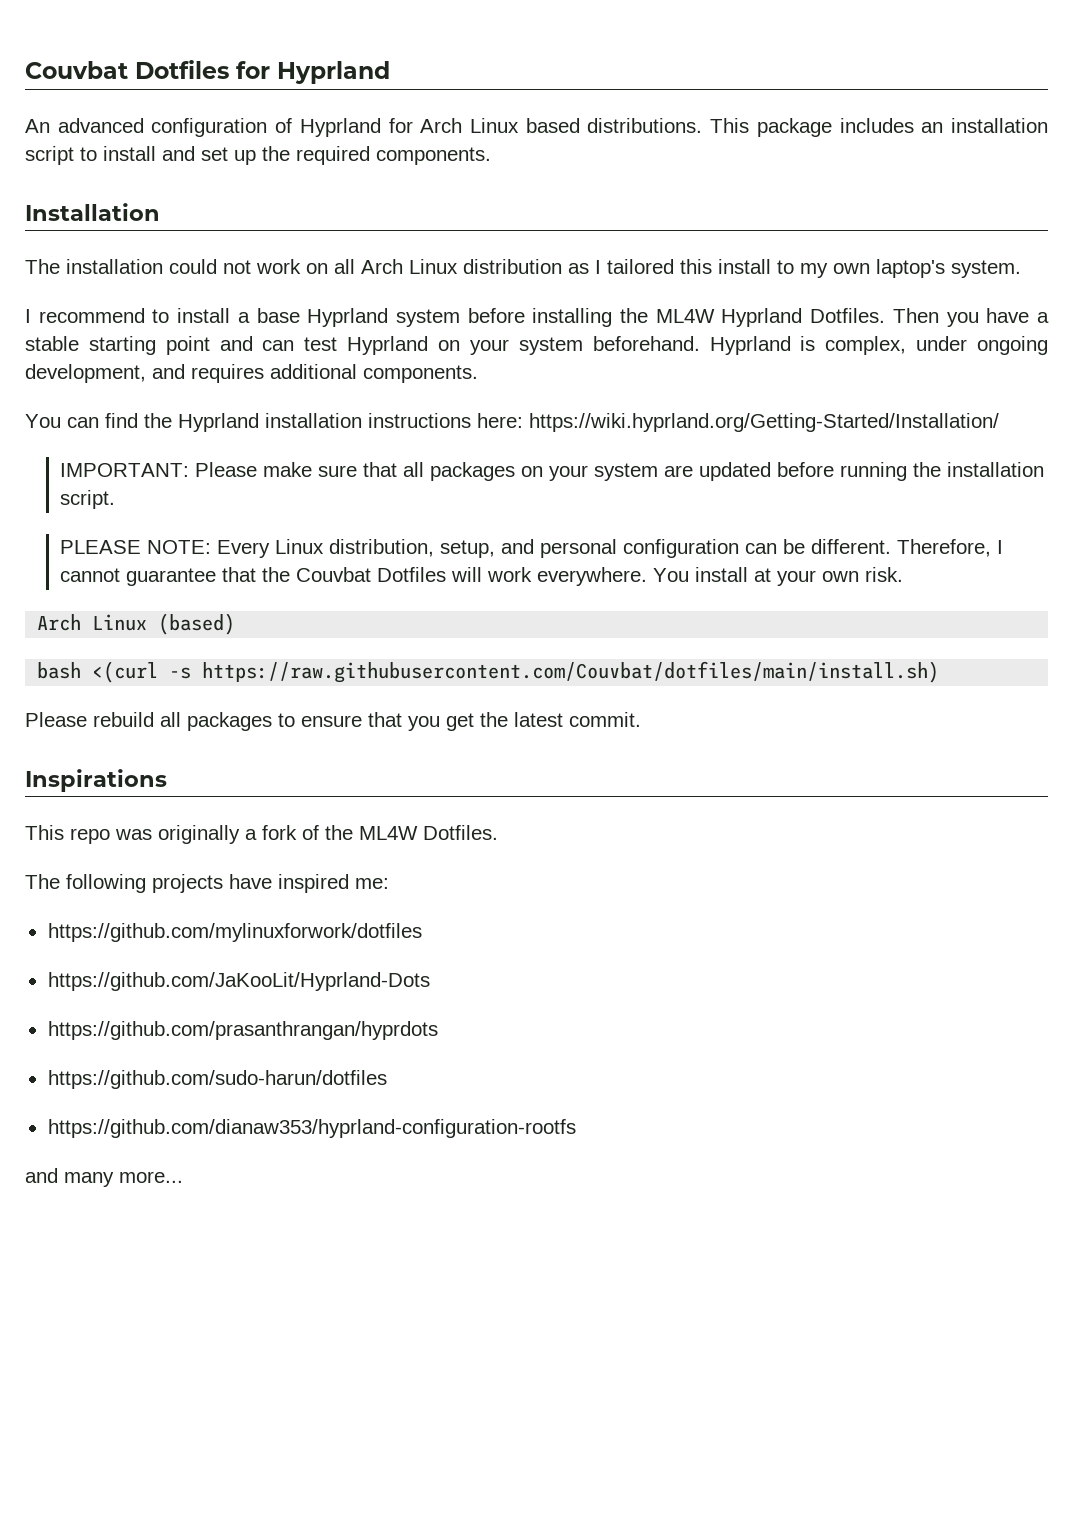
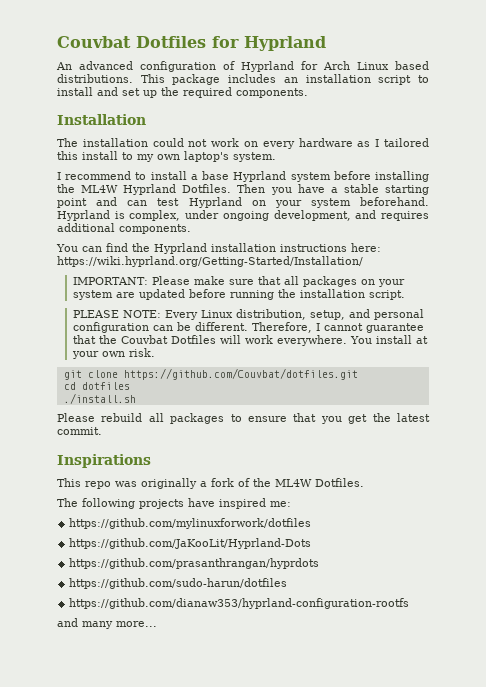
[334,259,562,274] all Arch Linux distribution -> [262,138,353,149] every hardware
[37,613,236,635] [37,661,940,683] Arch Linux (based) // bash <(curl -s https://raw.githubusercontent.com/Couvbat/dotfiles/main/install.sh) -> [63,368,358,380] [63,382,130,390] [63,393,136,404] git clone https://github.com/Couvbat/dotfiles.git // cd dotfiles // ./install.sh

